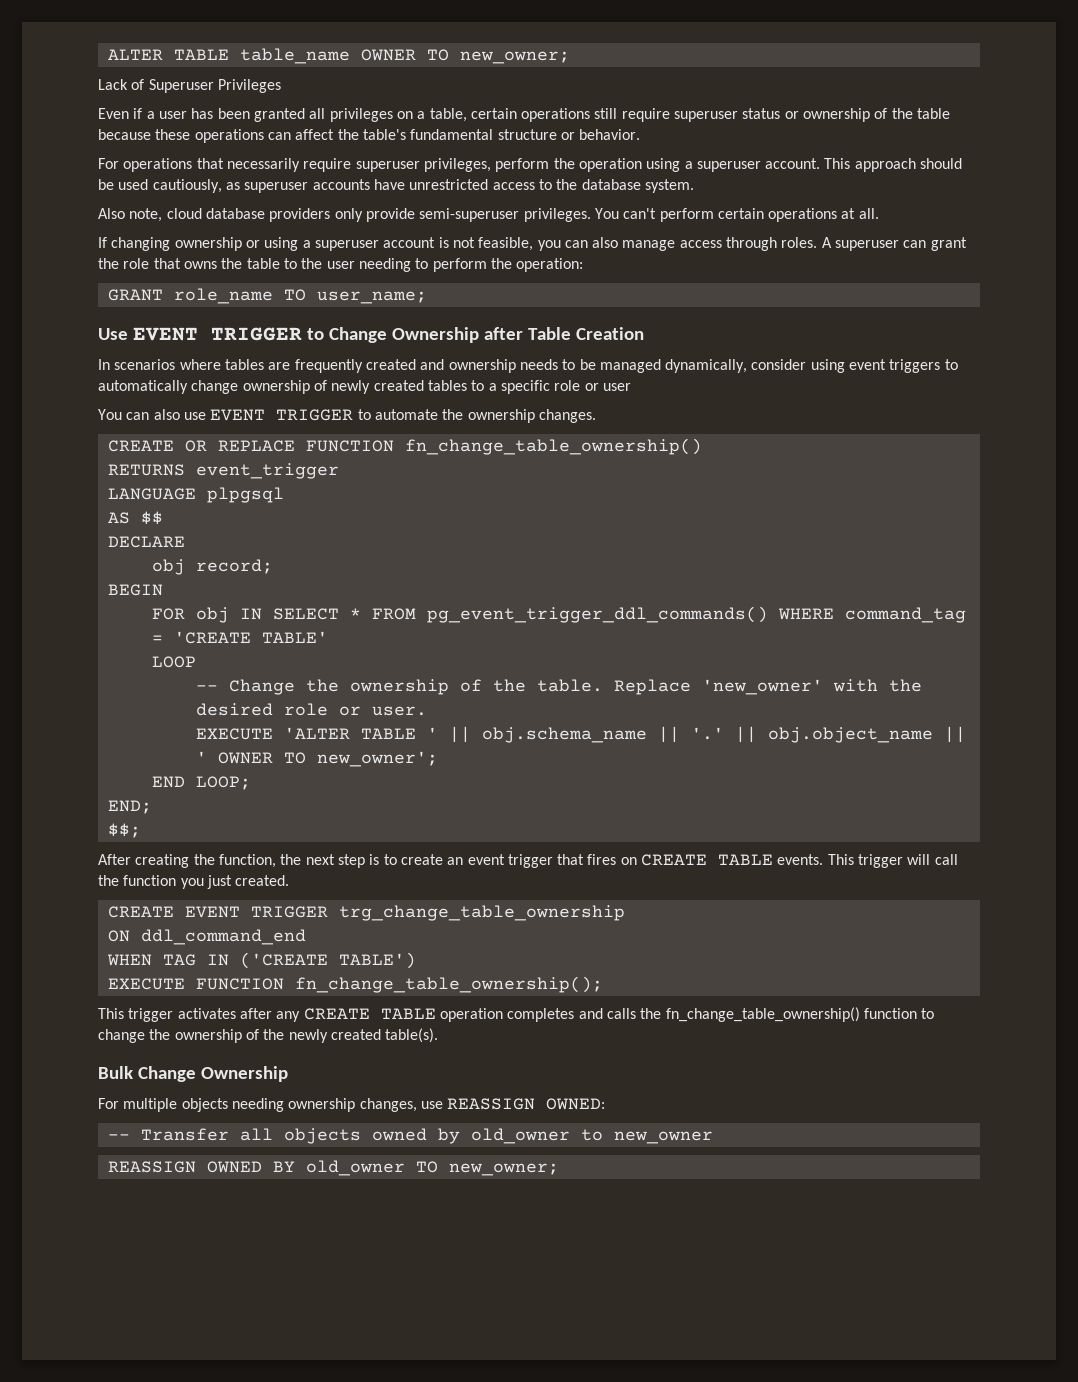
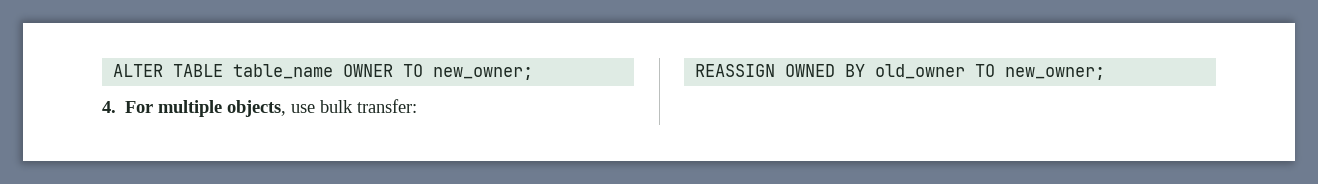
[98,79,281,93] [98,108,951,122] [98,129,641,143] [98,158,963,172] [98,179,694,193] [98,208,879,222] [98,237,967,251] [98,258,584,272] [107,288,427,304] [98,327,644,343] [98,359,958,373] [98,380,631,394] [98,409,596,423] [107,438,702,455] [107,463,339,479] [107,487,284,503] [107,511,163,525] [107,536,185,548] [151,559,273,575] [107,584,163,596] [151,606,966,623] [151,631,328,644] [151,656,196,668] [195,679,922,695] [195,703,427,716] [195,726,966,743] [195,751,438,767] [151,776,251,790] [107,800,152,814] [107,823,141,838] [98,854,958,868] [98,875,290,889] [107,905,625,921] [107,929,306,945] [106,952,416,969] [107,976,603,993] [98,1007,935,1022] [98,1028,439,1043] [98,1066,288,1082] [98,1098,606,1112] [107,1128,713,1144] Lack of Superuser Privileges // Even if a user has been granted all privileges on a table, certain operations still require superuser status or ownership of the table because these operations can affect the table's fundamental structure or behavior. // For operations that necessarily require superuser privileges, perform the operation using a superuser account. This approach should be used cautiously, as superuser accounts have unrestricted access to the database system. // Also note, cloud database providers only provide semi-superuser privileges. You can't perform certain operations at all. // If changing ownership or using a superuser account is not feasible, you can also manage access through roles. A superuser can grant the role that owns the table to the user needing to perform the operation: // GRANT role_name TO user_name; // Use EVENT TRIGGER to Change Ownership after Table Creation // In scenarios where tables are frequently created and ownership needs to be managed dynamically, consider using event triggers to automatically change ownership of newly created tables to a specific role or user // You can also use EVENT TRIGGER to automate the ownership changes. // CREATE OR REPLACE FUNCTION fn_change_table_ownership() // RETURNS event_trigger // LANGUAGE plpgsql // AS $$ // DECLARE // obj record; // BEGIN // FOR obj IN SELECT * FROM pg_event_trigger_ddl_commands() WHERE command_tag = 'CREATE TABLE' // LOOP // -- Change the ownership of the table. Replace 'new_owner' with the desired role or user. // EXECUTE 'ALTER TABLE ' || obj.schema_name || '.' || obj.object_name || ' OWNER TO new_owner'; // END LOOP; // END; // $$; // After creating the function, the next step is to create an event trigger that fires on CREATE TABLE events. This trigger will call the function you just created. // CREATE EVENT TRIGGER trg_change_table_ownership // ON ddl_command_end // WHEN TAG IN ('CREATE TABLE') // EXECUTE FUNCTION fn_change_table_ownership(); // This trigger activates after any CREATE TABLE operation completes and calls the fn_change_table_ownership() function to change the ownership of the newly created table(s). // Bulk Change Ownership // For multiple objects needing ownership changes, use REASSIGN OWNED: // -- Transfer all objects owned by old_owner to new_owner -> [102,99,418,117] 4. For multiple objects, use bulk transfer:

